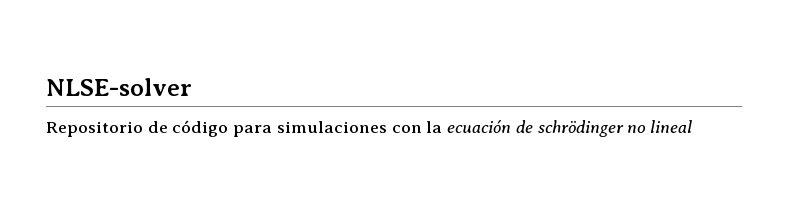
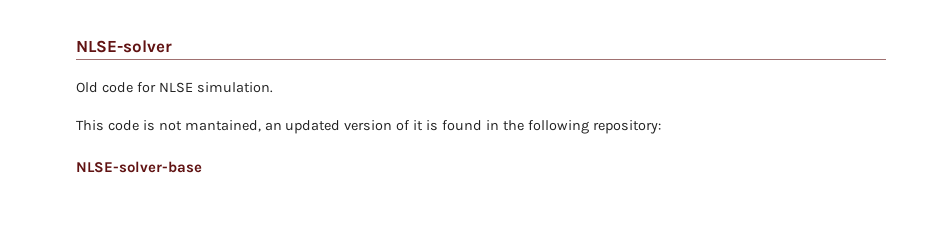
[46,120,692,137] Repositorio de código para simulaciones con la ecuación de schrödinger no lineal -> [76,82,273,93] [76,120,661,134] [76,161,202,173] Old code for NLSE simulation. // This code is not mantained, an updated version of it is found in the following repository: // NLSE-solver-base

